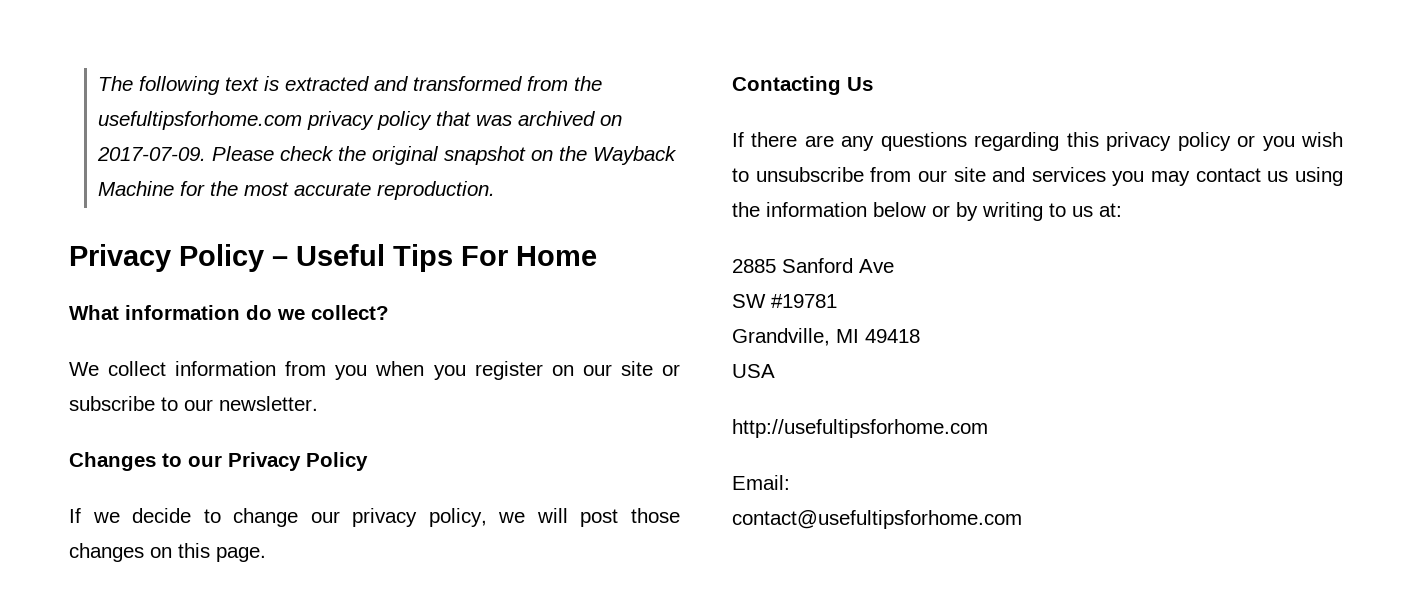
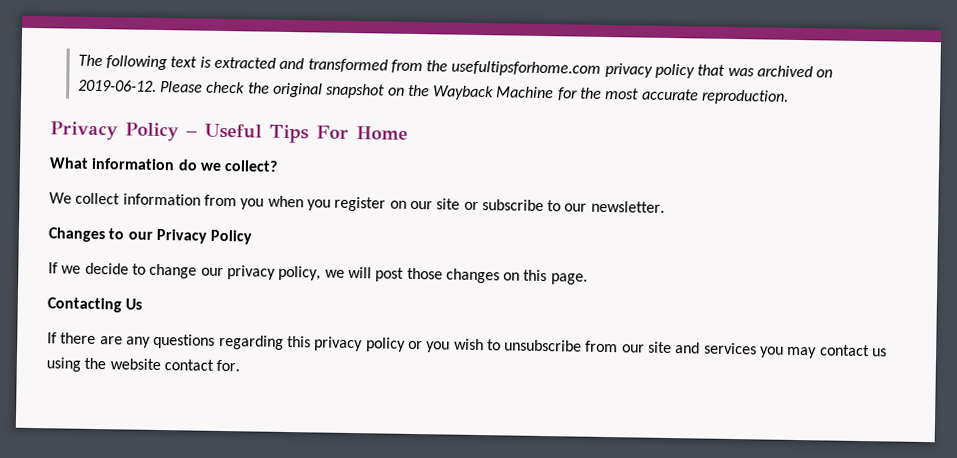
[97,147,207,161] 2017-07-09. -> [77,79,157,92] 2019-06-12.
[766,202,1122,221] [732,258,894,273] [732,294,837,308] [732,328,920,346] [732,364,775,378] [732,419,988,438] [732,475,790,490] [732,510,1022,529] information below or by writing to us at: // 2885 Sanford Ave // SW #19781 // Grandville, MI 49418 // USA // http://usefultipsforhome.com // Email: // contact@usefultipsforhome.com -> [109,358,241,372] website contact for.

